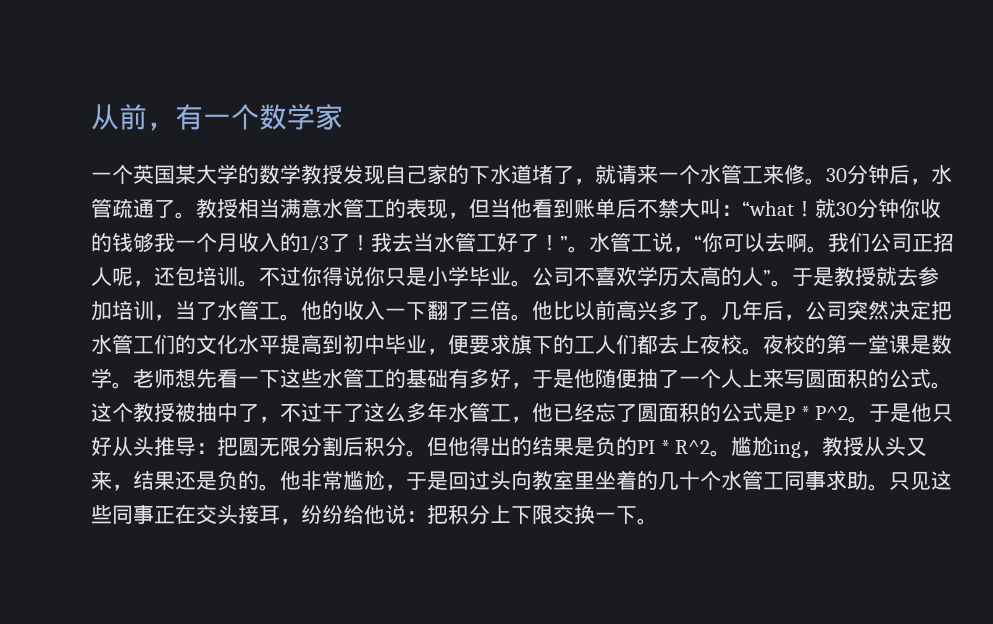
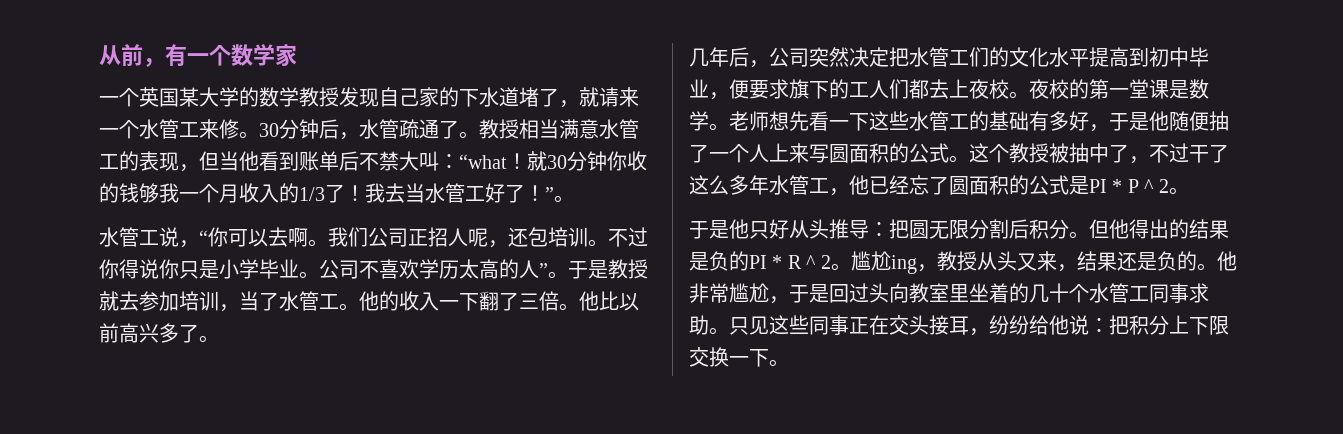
(589, 249) none -> (574, 199) //
(721, 317) none -> (219, 339) //
[784,406,870,423] P * P^2。 -> [1089,179,1189,195] PI * P ^ 2。 //
[675,440,711,454] R^2 -> [787,255,831,269] R ^ 2

